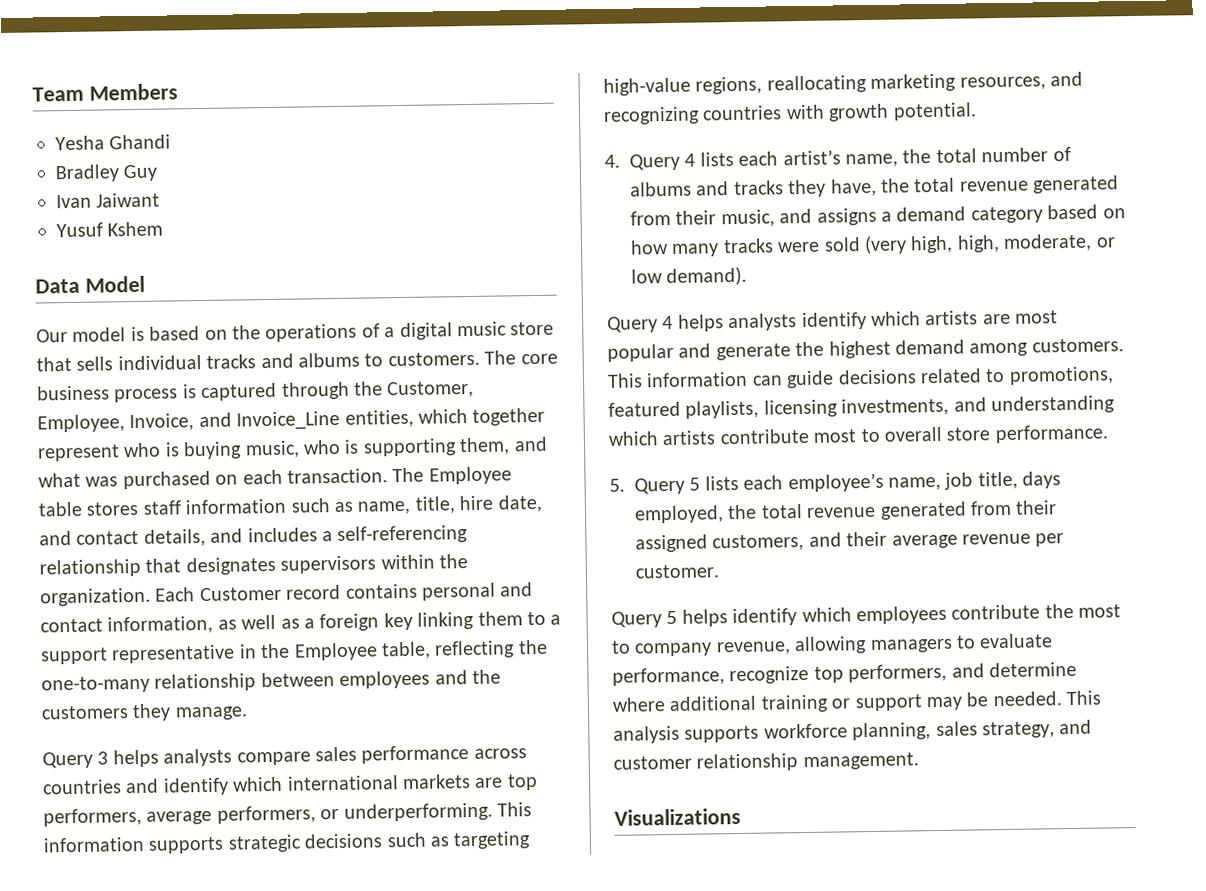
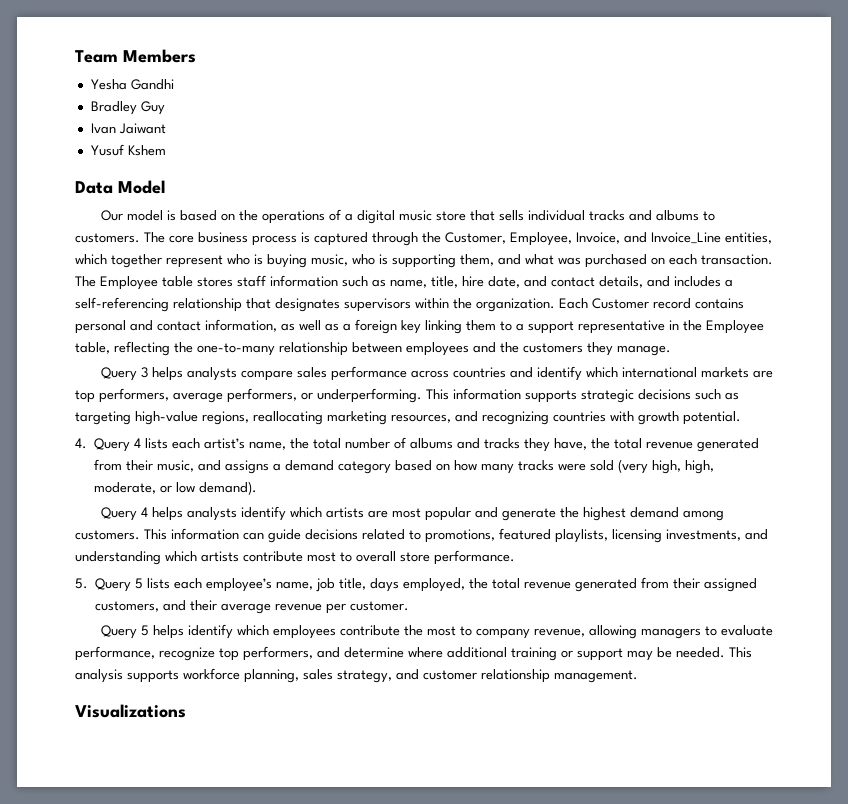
[109,134,172,150] Ghandi -> [130,79,174,90] Gandhi

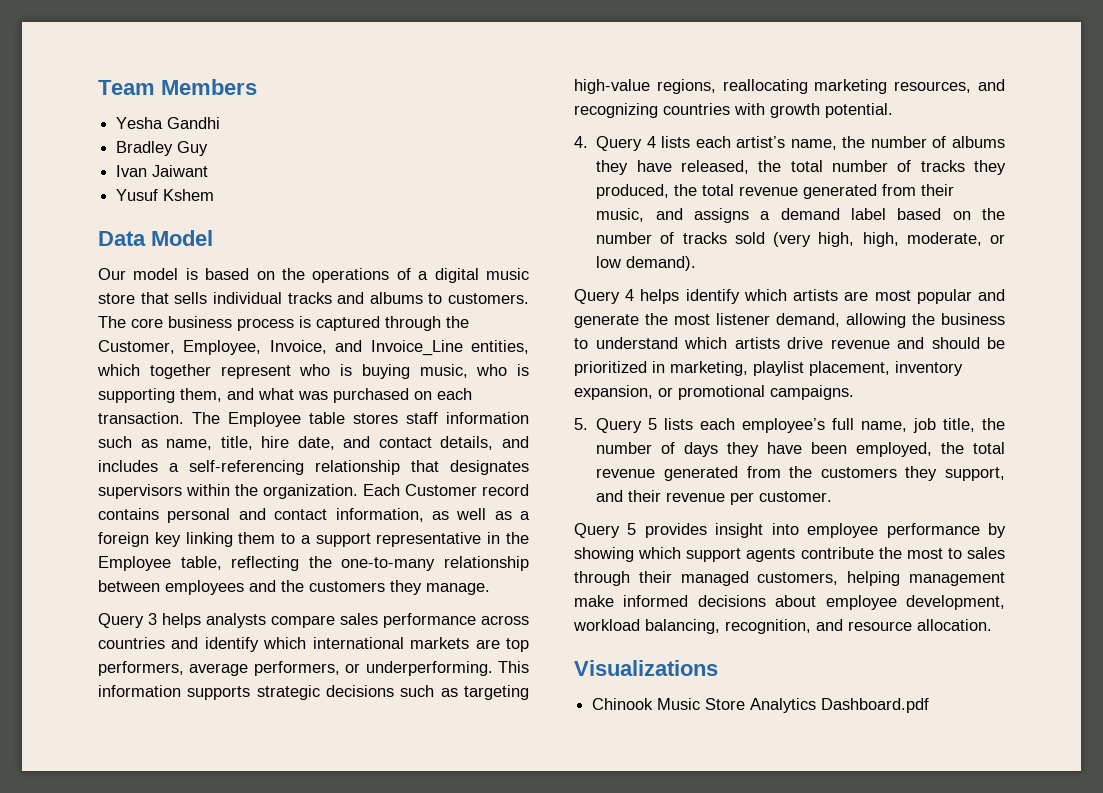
(310, 443) none -> [870,136,1005,148] [596,160,782,175] number of albums they have released, the
[410,438,481,449] albums and -> (912, 166) none
[554,438,588,450] have, -> [596,184,670,199] produced,
[338,460,587,474] category based on how many tracks were -> [850,208,1005,220] [596,232,727,244] label based on the number of tracks
[186,507,237,521] analysts -> (680, 296) none
[582,507,724,521] [75,528,768,543] [75,550,515,565] highest demand among customers. This information can guide decisions related to promotions, featured playlists, licensing investments, and understanding which artists contribute most to overall store performance. -> [674,313,1005,328] [574,337,1005,349] [574,361,963,376] [574,385,854,400] most listener demand, allowing the business to understand which artists drive revenue and should be prioritized in marketing, playlist placement, inventory expansion, or promotional campaigns.
(273, 585) none -> [832,418,855,430] full
[370,578,400,592] days -> [982,418,1005,430] [596,442,848,457] the number of days they have been
[673,578,758,592] [95,601,160,612] their assigned customers, -> [789,466,1005,481] the customers they support,
[221,603,272,614] average -> (662, 496) none
[152,624,773,639] [75,646,752,661] [75,668,638,683] [75,704,186,718] helps identify which employees contribute the most to company revenue, allowing managers to evaluate performance, recognize top performers, and determine where additional training or support may be needed. This analysis supports workforce planning, sales strategy, and customer relationship management. // Visualizations -> [644,523,1006,538] [574,547,1005,562] [574,571,1005,586] [574,595,1005,610] [573,619,992,634] [574,660,718,676] [592,698,930,713] provides insight into employee performance by showing which support agents contribute the most to sales through their managed customers, helping management make informed decisions about employee development, workload balancing, recognition, and resource allocation. // Visualizations // Chinook Music Store Analytics Dashboard.pdf

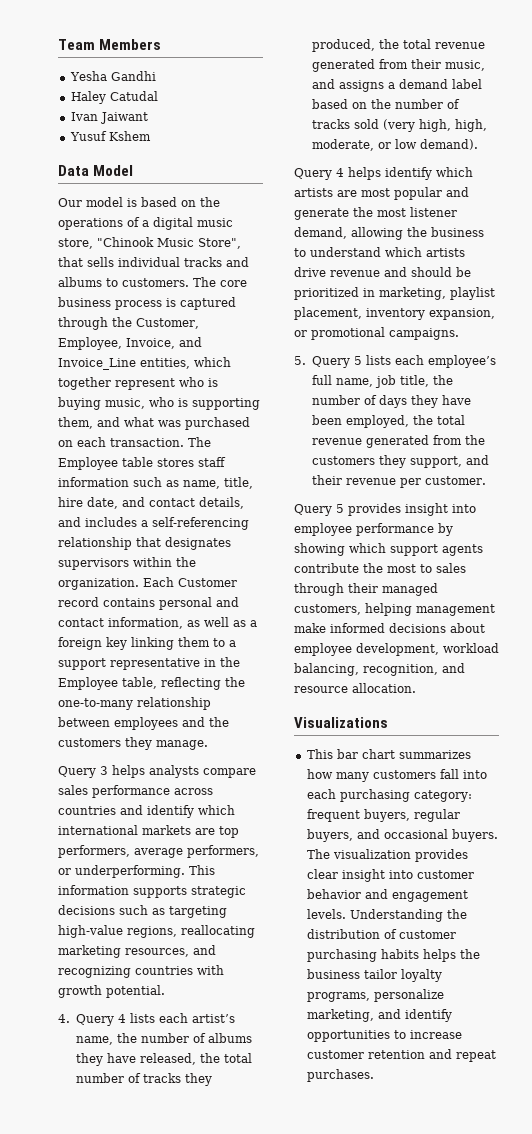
[116,141,209,156] Bradley Guy -> [70,91,158,104] Haley Catudal
[98,293,135,304] store -> [58,237,241,249] store, "Chinook Music Store",
[592,698,930,713] Chinook Music Store Analytics Dashboard.pdf -> [306,749,471,759] [306,769,487,782] [306,789,472,802] [306,809,460,822] [306,829,498,842] [306,849,468,862] [306,869,474,882] [306,889,468,902] [306,909,467,922] [306,929,456,939] [306,949,480,962] [306,969,442,982] [306,989,444,1002] [306,1009,452,1022] [306,1030,462,1042] [306,1049,496,1062] [306,1069,374,1082] This bar chart summarizes how many customers fall into each purchasing category: frequent buyers, regular buyers, and occasional buyers. The visualization provides clear insight into customer behavior and engagement levels. Understanding the distribution of customer purchasing habits helps the business tailor loyalty programs, personalize marketing, and identify opportunities to increase customer retention and repeat purchases.

